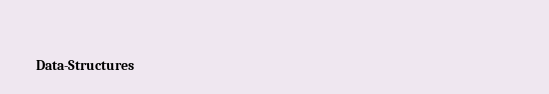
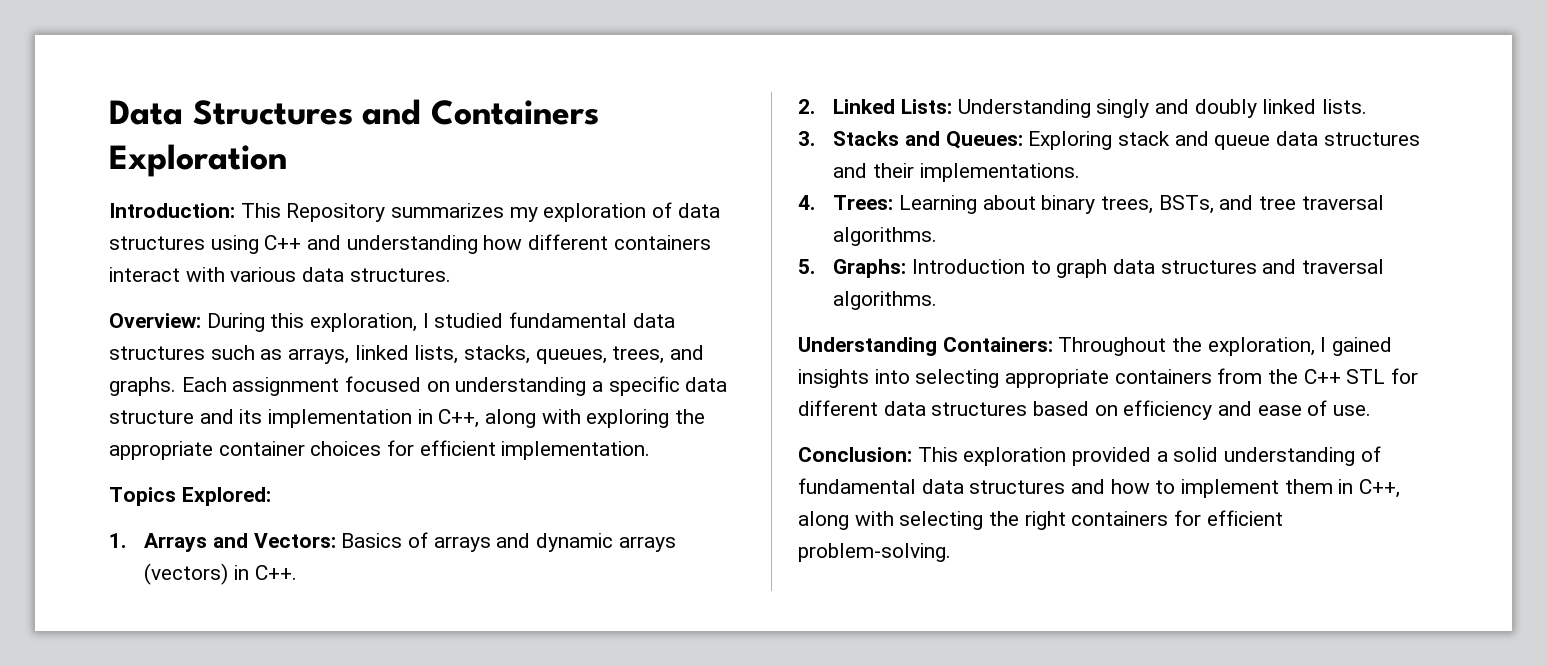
[36,60,134,70] Data-Structures -> [109,99,599,125] [109,144,287,177] [109,202,720,222] [109,234,711,254] [109,267,451,282] [109,312,675,332] [109,345,705,364] [109,376,728,396] [109,409,706,428] [109,440,651,460] [109,487,271,506] [109,532,676,552] [144,563,297,585] [798,99,1367,118] [798,131,1420,150] [833,163,1080,182] [798,195,1384,214] [833,227,938,246] [798,259,1384,278] [833,291,938,310] [798,337,1393,356] [798,368,1419,388] [798,400,1372,420] [798,446,1381,466] [798,478,1401,498] [798,510,1283,530] [798,543,951,562] Data Structures and Containers Exploration // Introduction: This Repository summarizes my exploration of data structures using C++ and understanding how different containers interact with various data structures. // Overview: During this exploration, I studied fundamental data structures such as arrays, linked lists, stacks, queues, trees, and graphs. Each assignment focused on understanding a specific data structure and its implementation in C++, along with exploring the appropriate container choices for efficient implementation. // Topics Explored: // 1. Arrays and Vectors: Basics of arrays and dynamic arrays (vectors) in C++. // 2. Linked Lists: Understanding singly and doubly linked lists. // 3. Stacks and Queues: Exploring stack and queue data structures and their implementations. // 4. Trees: Learning about binary trees, BSTs, and tree traversal algorithms. // 5. Graphs: Introduction to graph data structures and traversal algorithms. // Understanding Containers: Throughout the exploration, I gained insights into selecting appropriate containers from the C++ STL for different data structures based on efficiency and ease of use. // Conclusion: This exploration provided a solid understanding of fundamental data structures and how to implement them in C++, along with selecting the right containers for efficient problem-solving.

